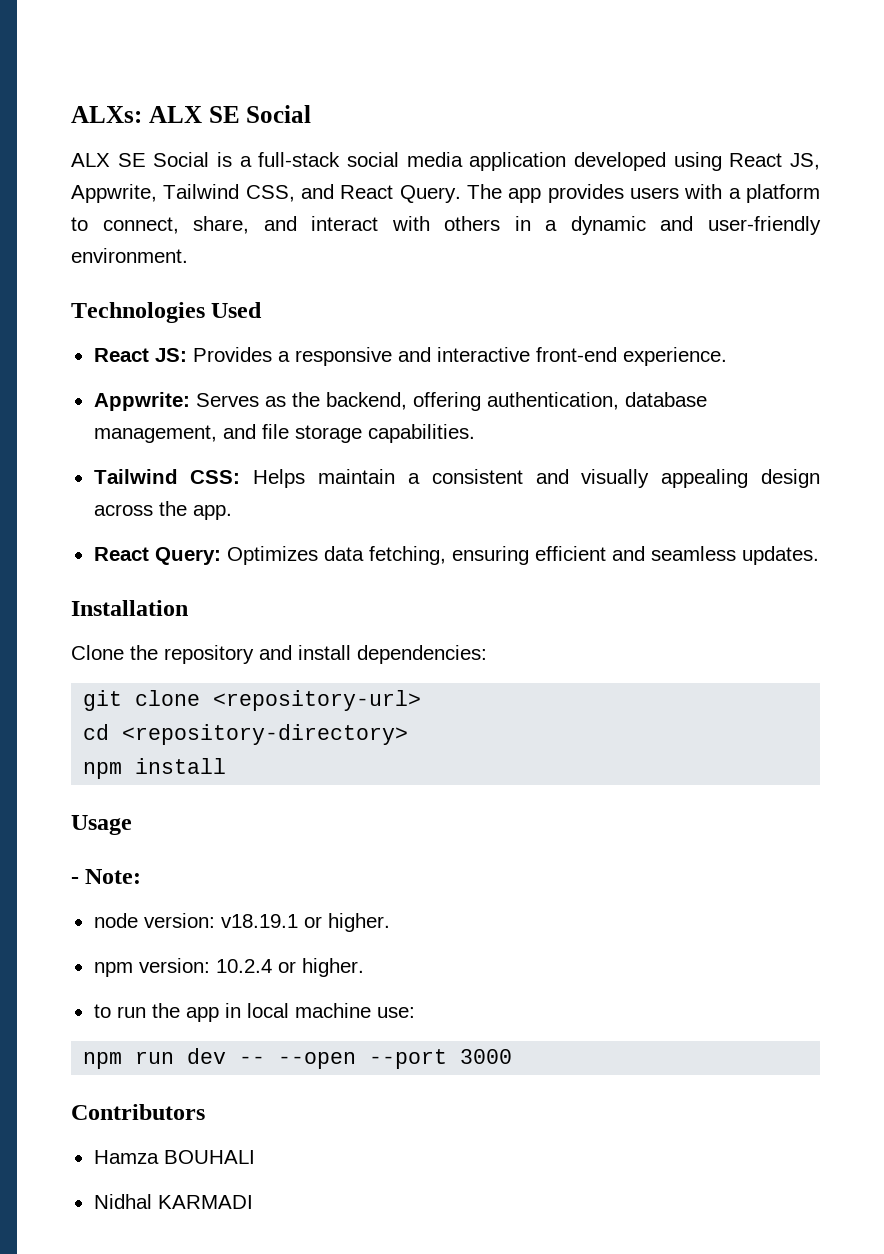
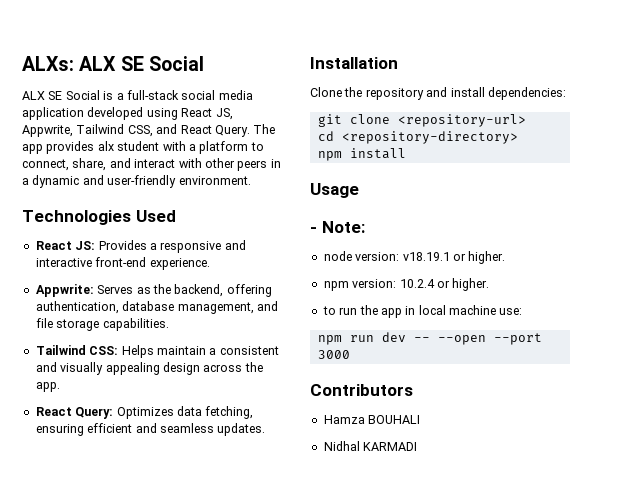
[629,187,679,199] users -> [97,141,160,151] alx student
[444,216,501,231] others -> [204,158,268,171] other peers

